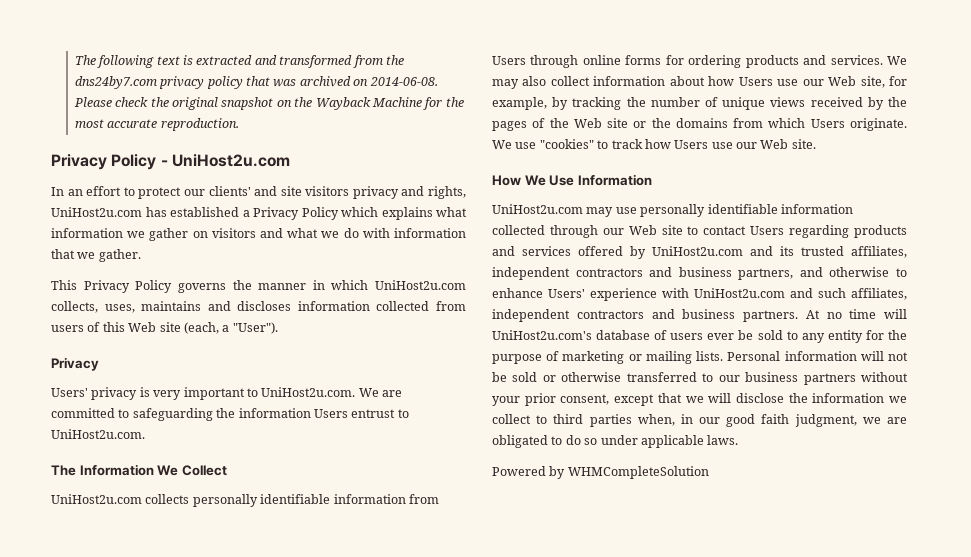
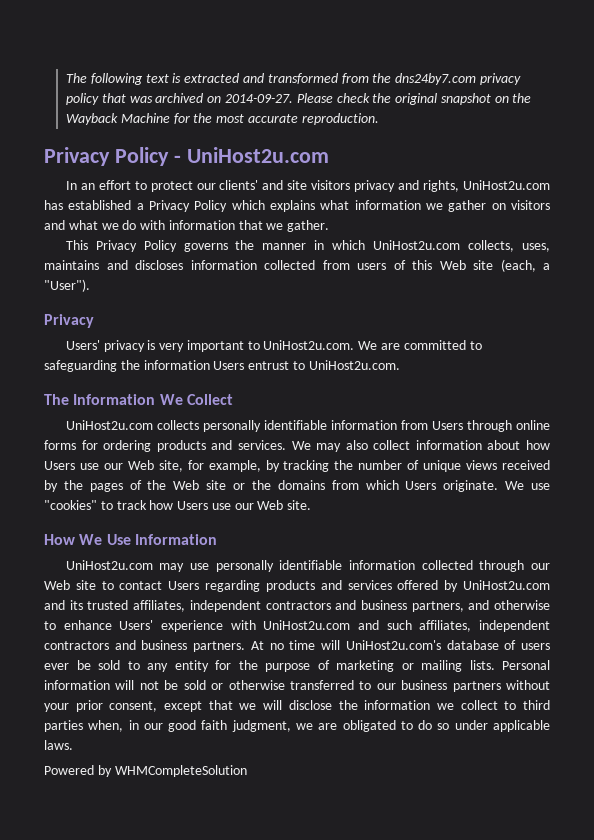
[369,77,438,86] 2014-06-08. -> [225,94,294,103] 2014-09-27.

